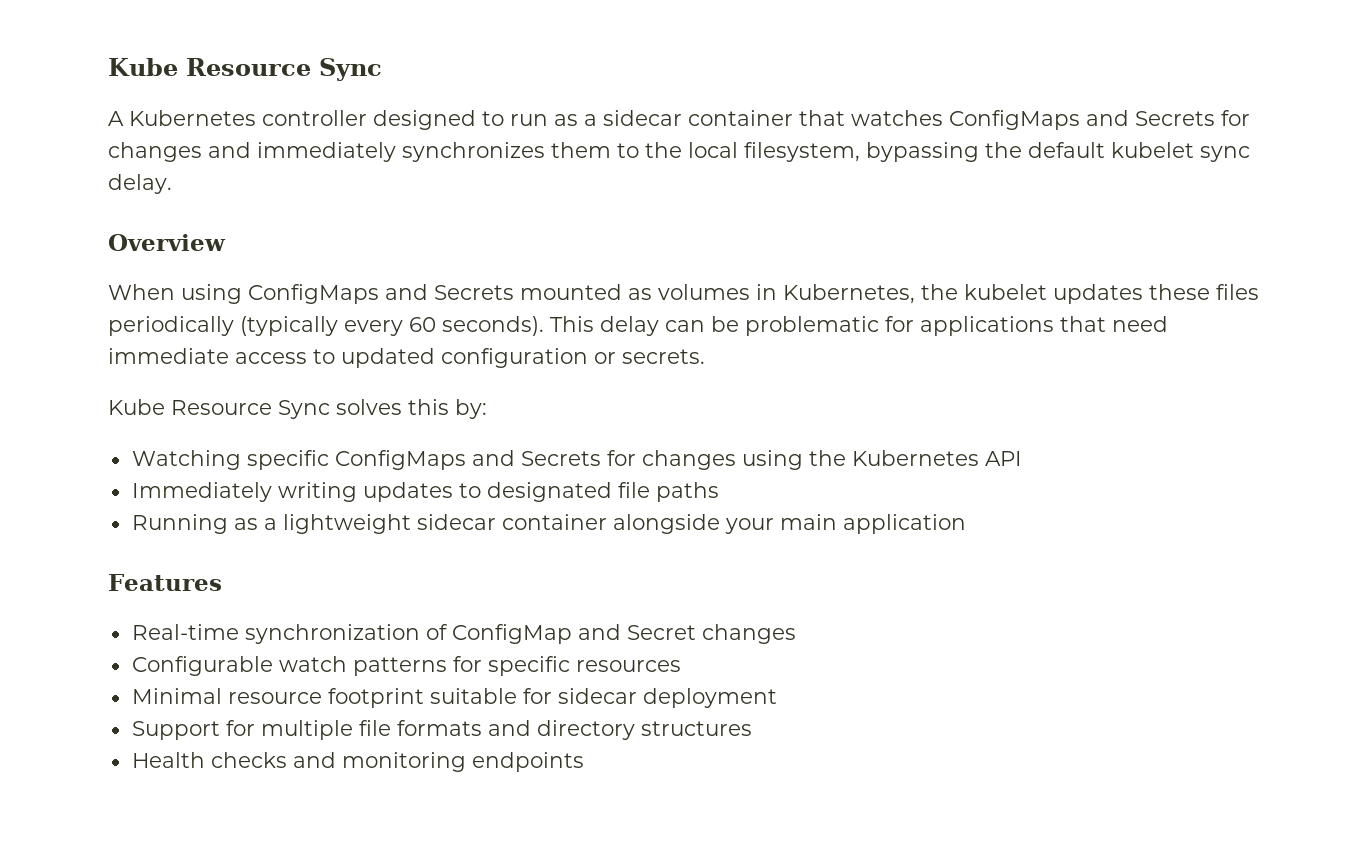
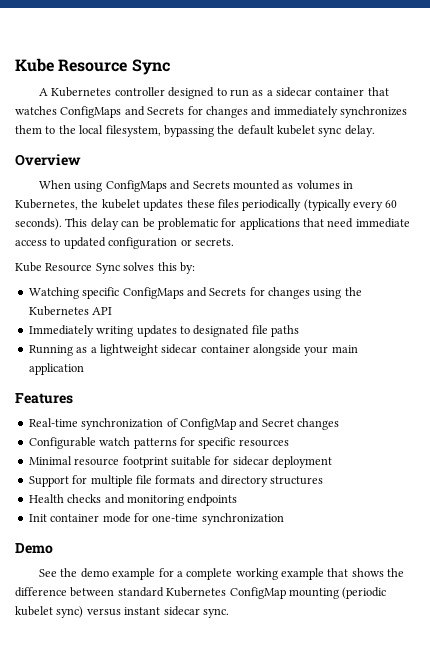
(584, 762) none -> [28,513,284,525] [15,543,53,554] [39,568,405,580] [15,587,387,599] [15,606,229,618] // Init container mode for one-time synchronization // Demo // See the demo example for a complete working example that shows the difference between standard Kubernetes ConfigMap mounting (periodic kubelet sync) versus instant sidecar sync.

